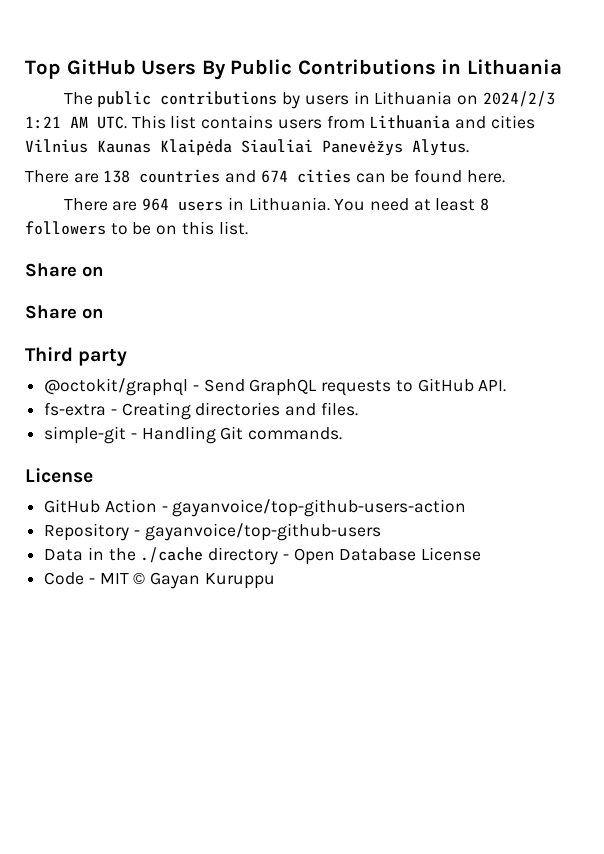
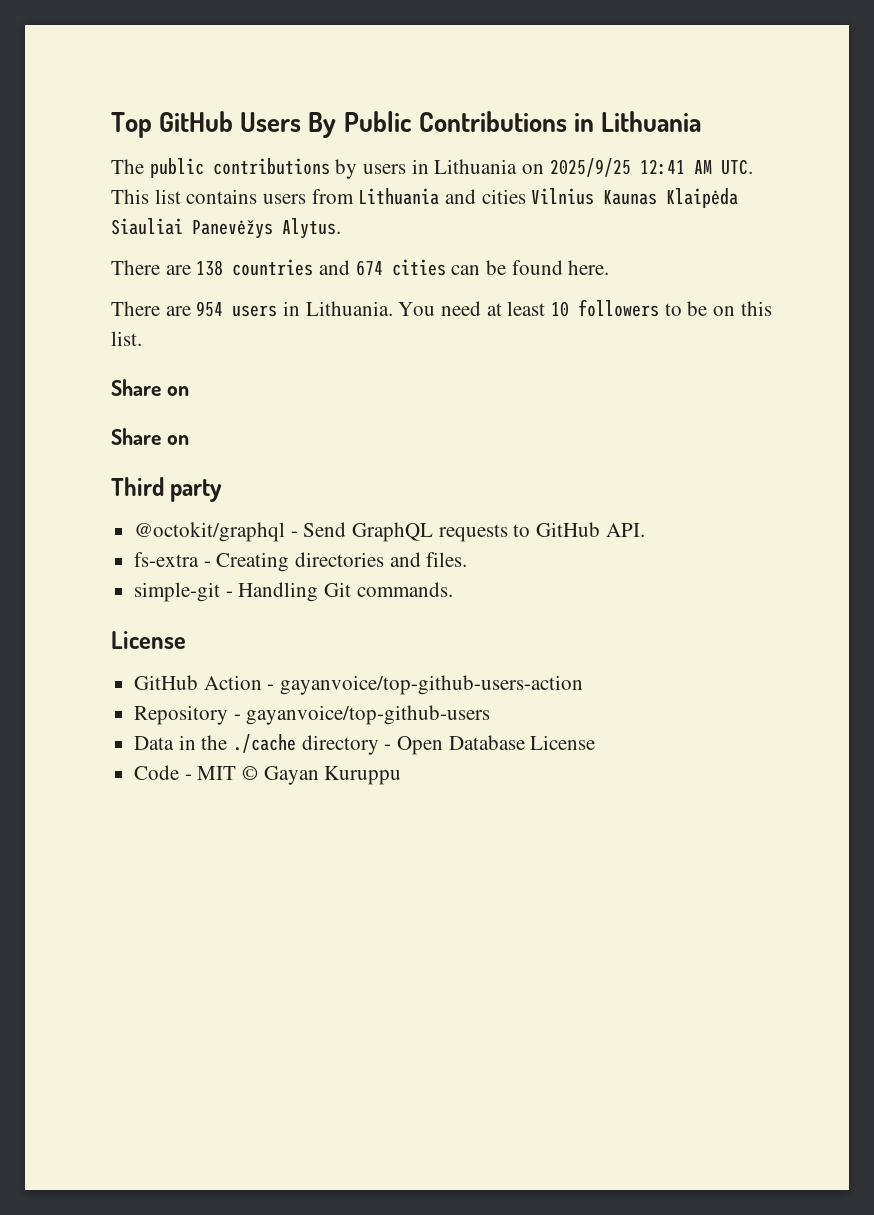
[482,91,555,107] [25,116,61,129] 2024/2/3 1:21 -> [549,158,685,177] 2025/9/25 12:41
[142,198,170,211] 964 -> [196,301,224,317] 954
[480,198,490,211] 8 -> [551,301,570,317] 10

